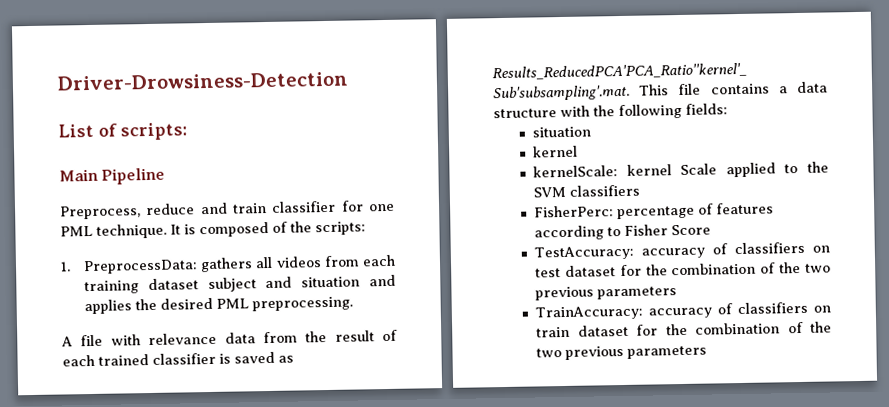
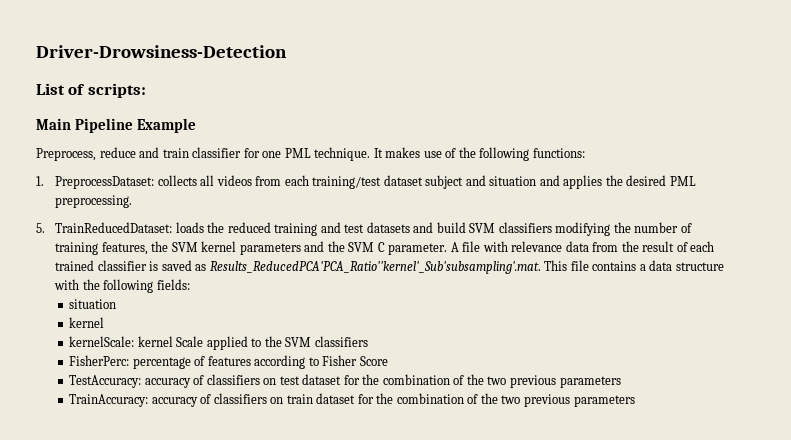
(166, 176) none -> [136,118,196,133] Example
[184,221,366,238] is composed of the scripts: -> [385,147,585,161] makes use of the following functions:
[83,257,254,275] PreprocessData: gathers -> [55,175,197,189] PreprocessDataset: collects
[84,280,140,295] training -> [312,176,382,189] training/test
(354, 304) none -> [36,222,692,236] [55,241,448,255] 5. TrainReducedDataset: loads the reduced training and test datasets and build SVM classifiers modifying the number of training features, the SVM kernel parameters and the SVM C parameter.

